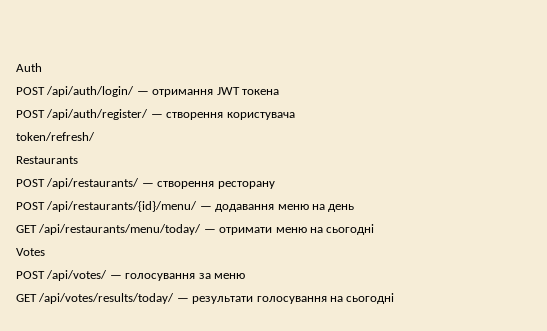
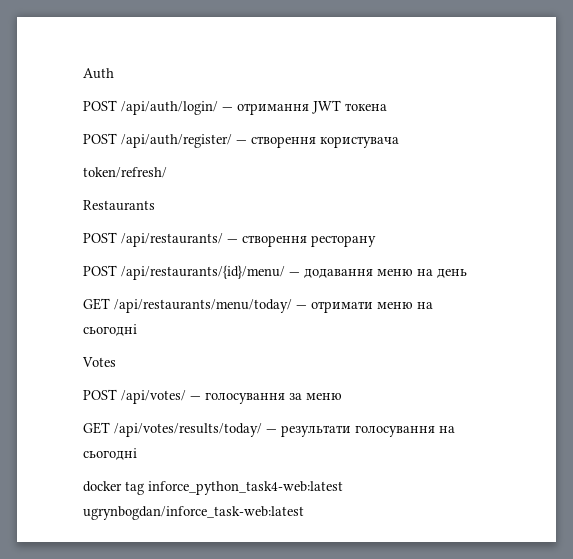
(395, 298) none -> [83,481,343,495] [83,506,304,520] // docker tag inforce_python_task4-web:latest ugrynbogdan/inforce_task-web:latest

